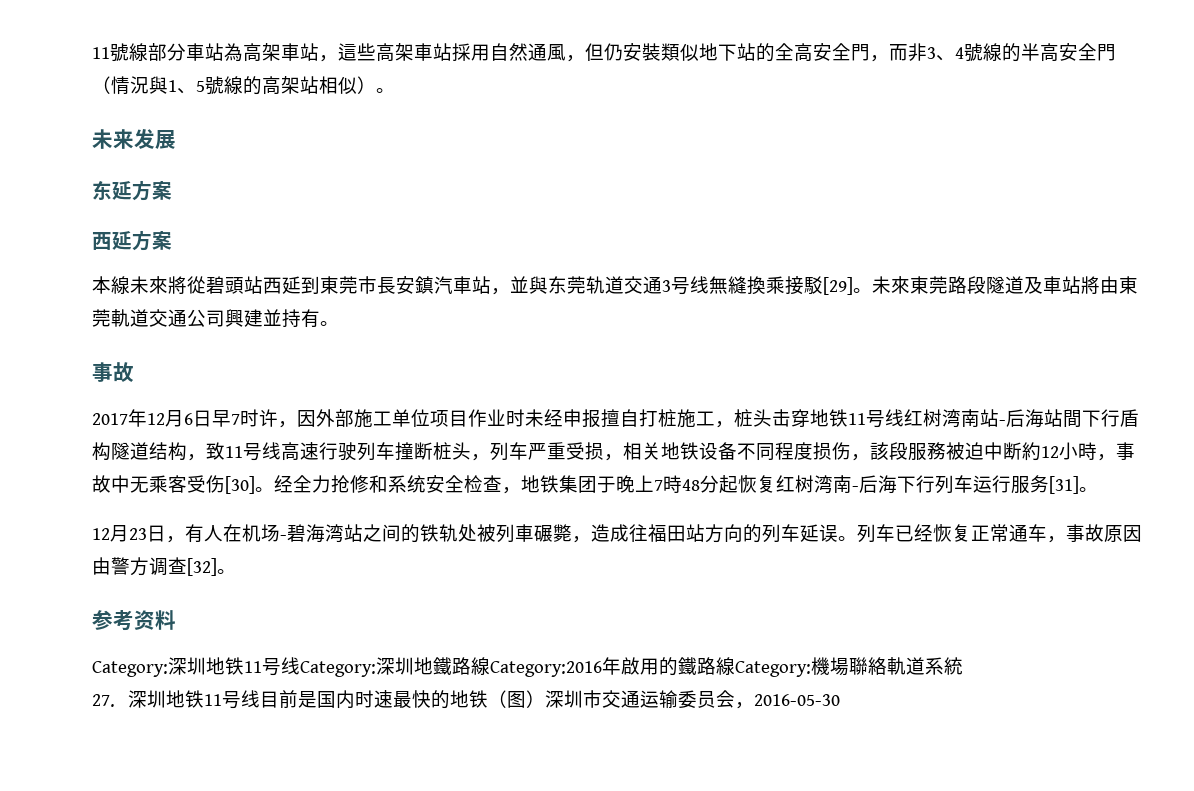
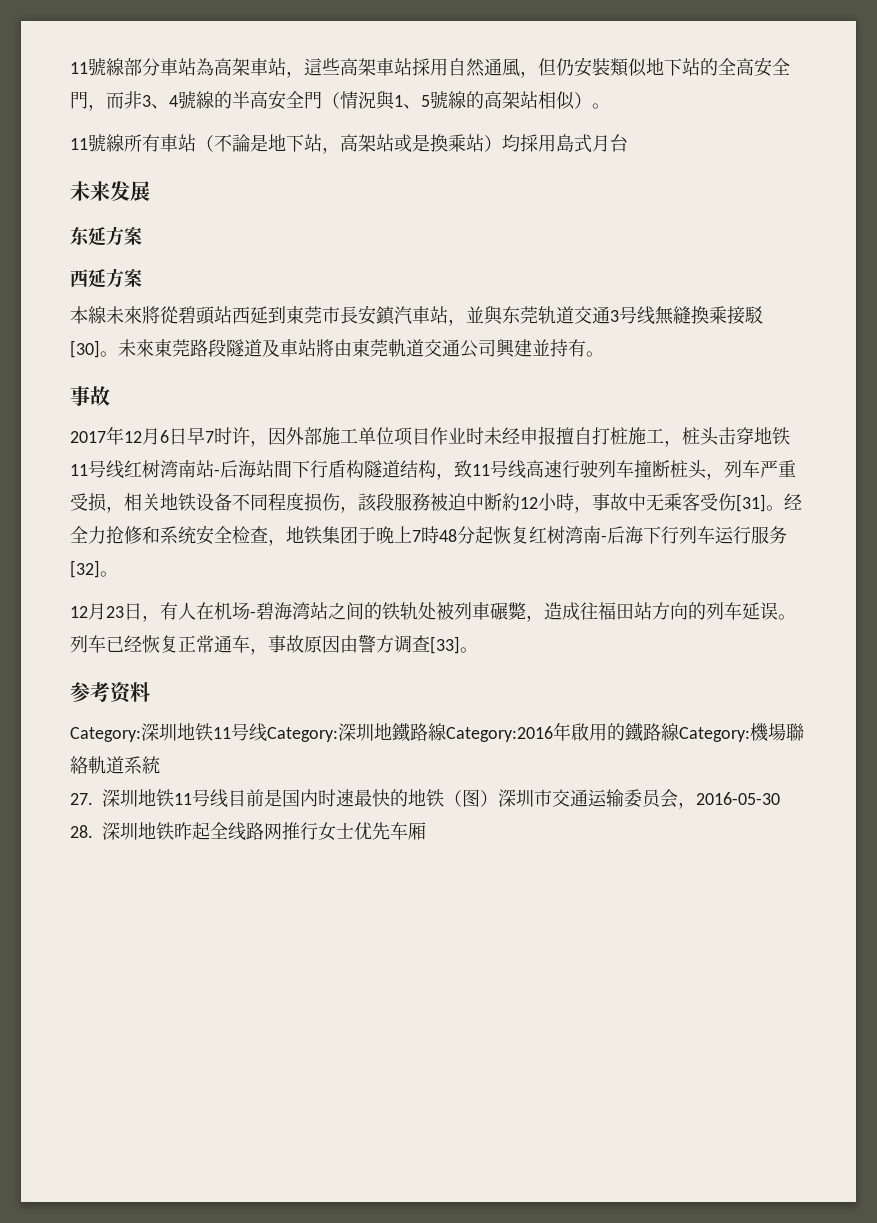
(395, 90) none -> [70,134,628,154] // 11號線所有車站（不論是地下站，高架站或是換乘站）均採用島式月台
[823,277,853,295] [29] -> [70,340,100,358] [30]
[225,476,255,494] [30] -> [736,494,766,512] [31]
[1049,476,1079,494] [31] -> [70,560,100,578] [32]
[187,558,217,576] [32] -> [430,636,460,654] [33]
(841, 700) none -> [70,822,426,841] // 28.深圳地铁昨起全线路网推行女士优先车厢

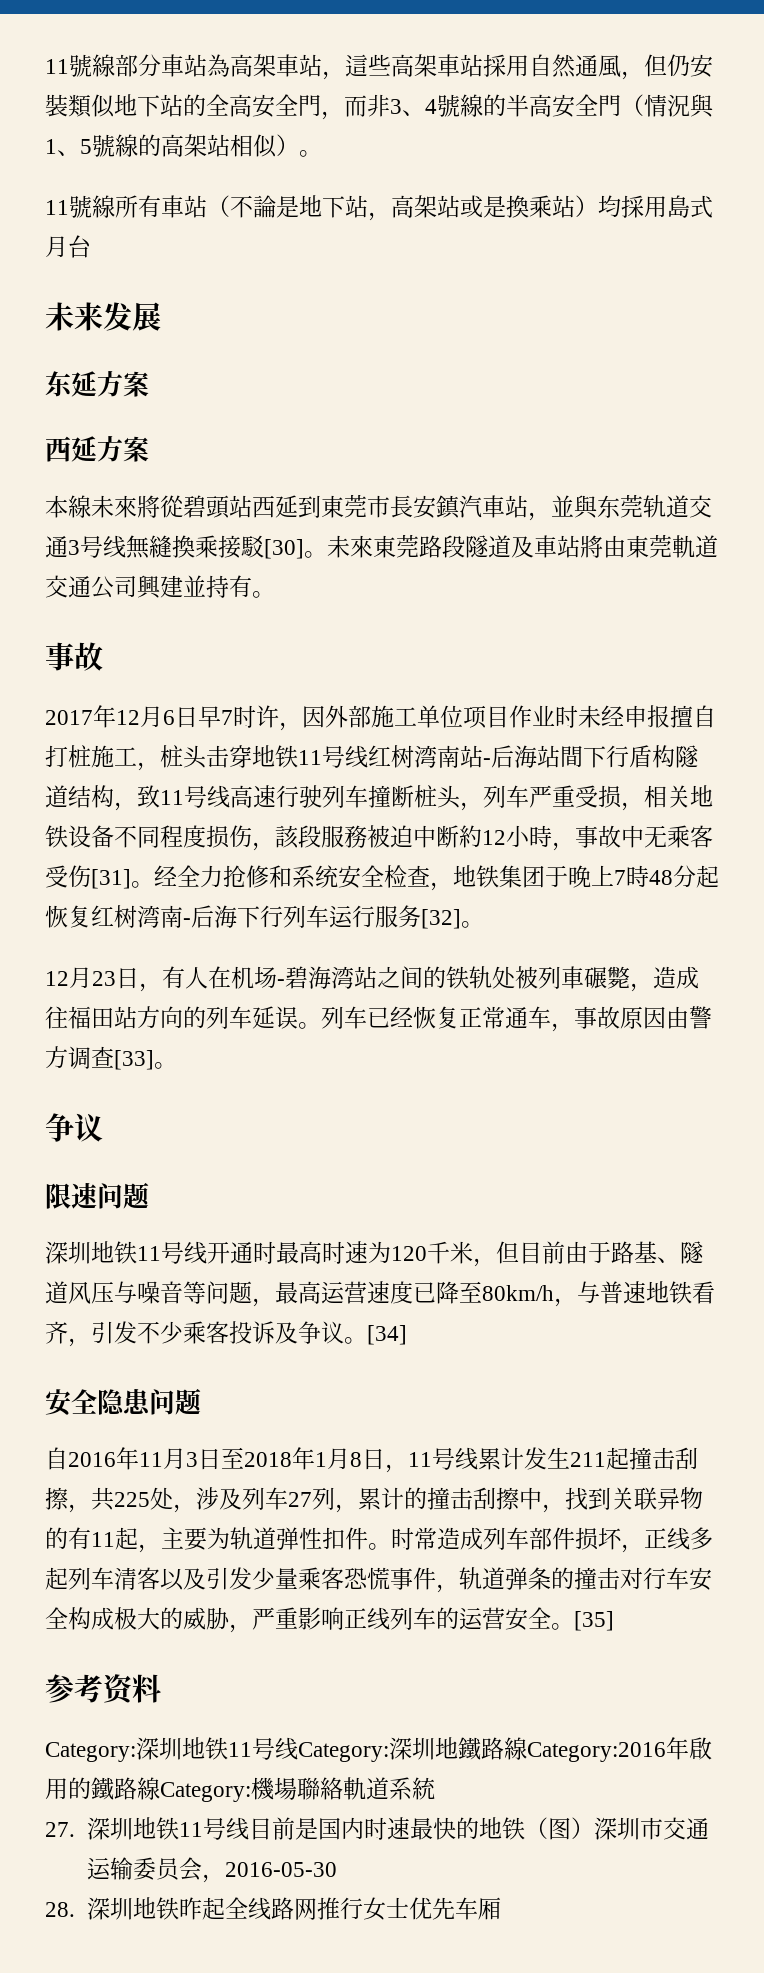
(478, 650) none -> [45,1113,103,1142] [45,1182,149,1209] [45,1241,704,1267] [45,1281,715,1307] [45,1321,407,1347] [45,1388,201,1416] [45,1447,698,1473] [45,1487,703,1513] [45,1527,713,1553] [45,1567,712,1593] [45,1607,614,1633] // 争议 // 限速问题 // 深圳地铁11号线开通时最高时速为120千米，但目前由于路基、隧道风压与噪音等问题，最高运营速度已降至80km/h，与普速地铁看齐，引发不少乘客投诉及争议。[34] // 安全隐患问题 // 自2016年11月3日至2018年1月8日，11号线累计发生211起撞击刮擦，共225处，涉及列车27列，累计的撞击刮擦中，找到关联异物的有11起，主要为轨道弹性扣件。时常造成列车部件损坏，正线多起列车清客以及引发少量乘客恐慌事件，轨道弹条的撞击对行车安全构成极大的威胁，严重影响正线列车的运营安全。[35]

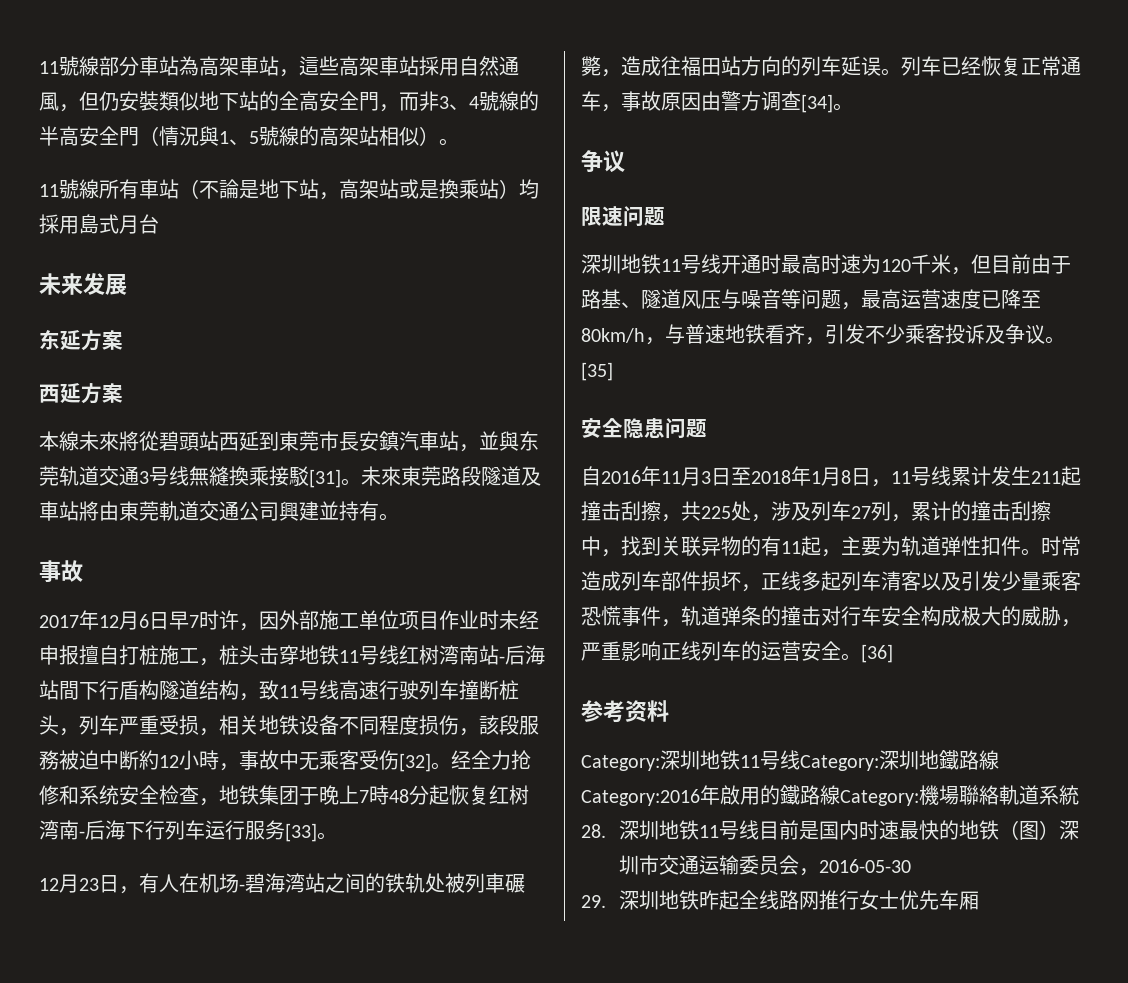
[264,539,304,559] [30] -> [309,469,341,488] [31]
[91,869,131,889] [31] -> [399,753,431,772] [32]
[421,909,461,929] [32] -> [285,823,317,842] [33]
[114,1050,154,1070] [33] -> [801,94,833,113] [34]
[367,1325,407,1345] [34] -> [581,362,613,381] [35]
[574,1611,614,1631] [35] -> [861,644,893,663] [36]
[45,1822,75,1837] 27. -> [581,824,606,838] 28.
[45,1902,75,1917] 28. -> [581,895,606,908] 29.

